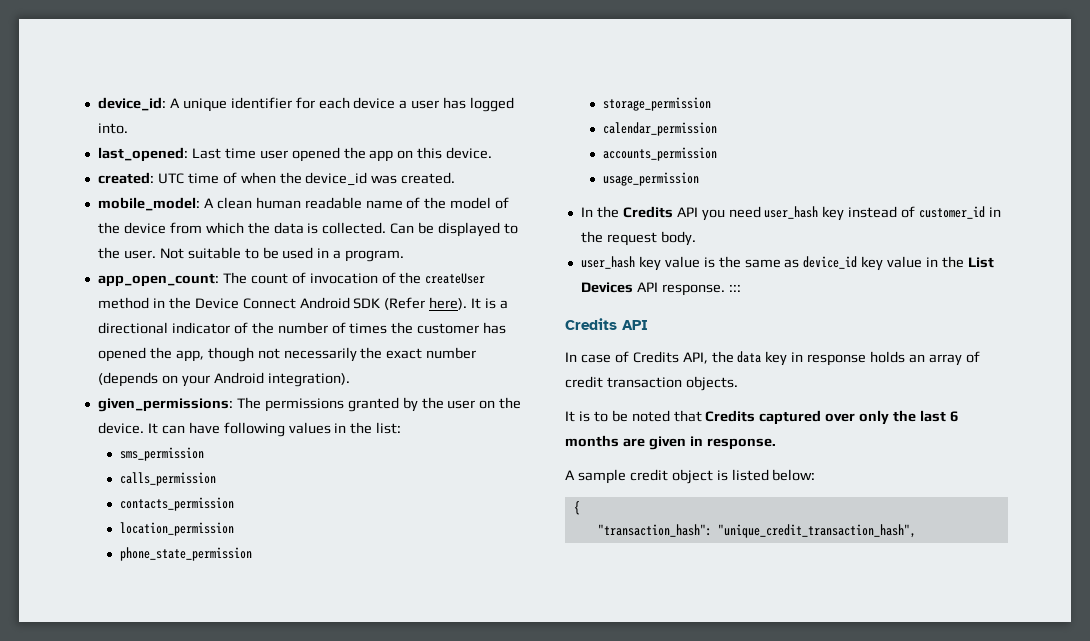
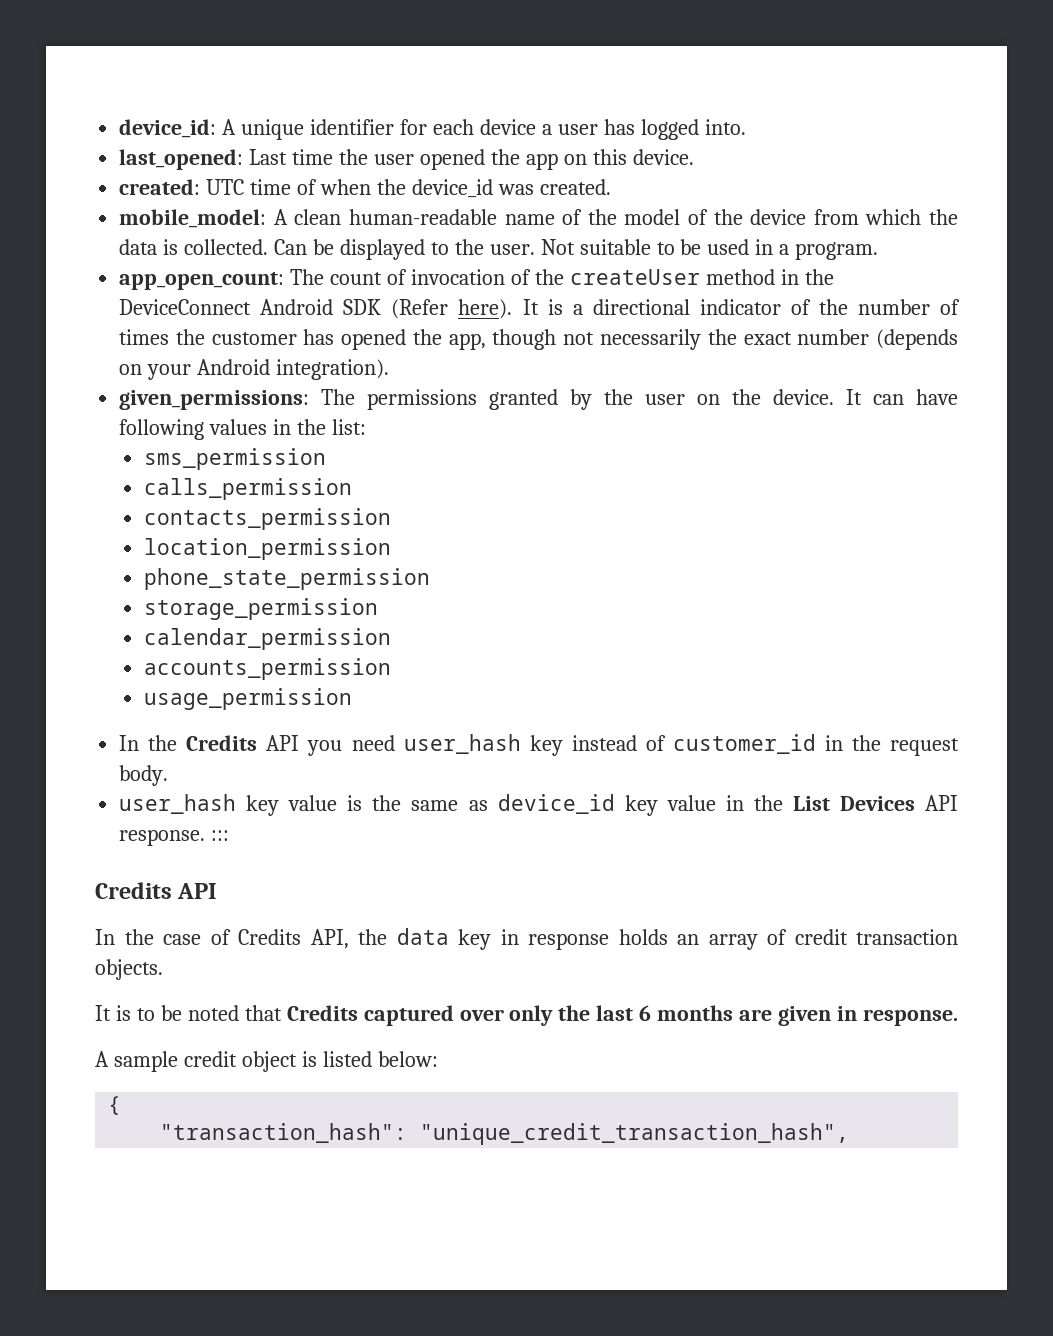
(256, 153) none -> [339,149,369,165] the
[255,197,362,209] human readable -> [349,209,497,225] human-readable
[194,298,296,309] Device Connect -> [119,299,252,315] DeviceConnect
(577, 357) none -> [124,929,154,945] the

